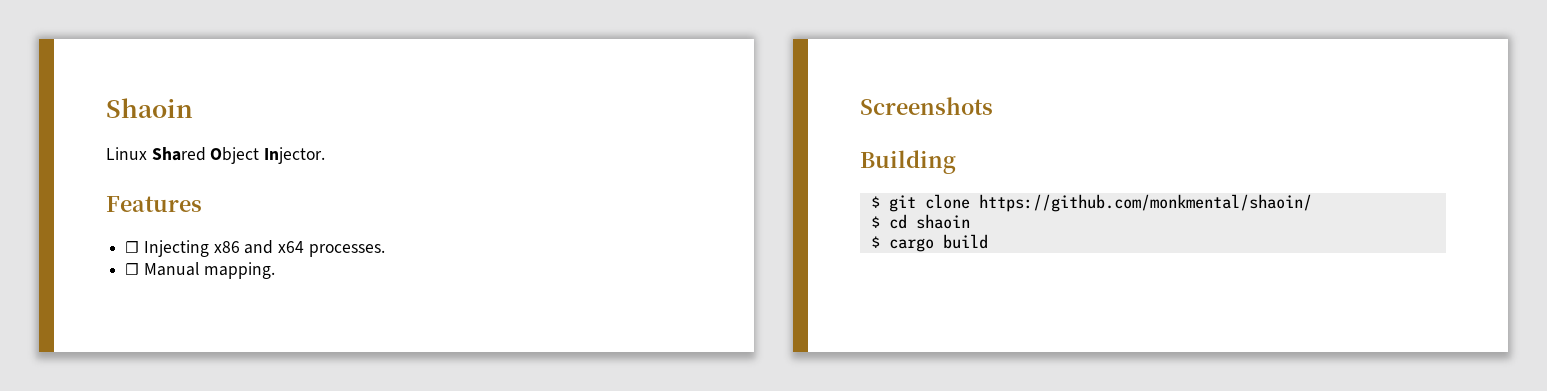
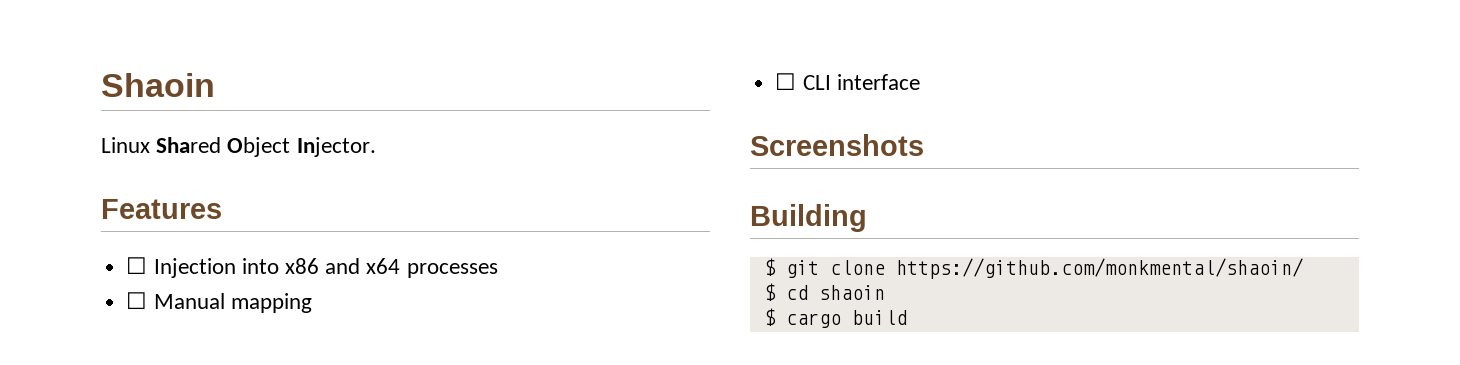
[143,240,209,257] Injecting -> [153,258,279,278] Injection into
[308,244,385,257] processes. -> [406,263,498,278] processes
[203,262,275,279] mapping. -> [230,293,312,313] [775,73,920,90] mapping // ☐ CLI interface

